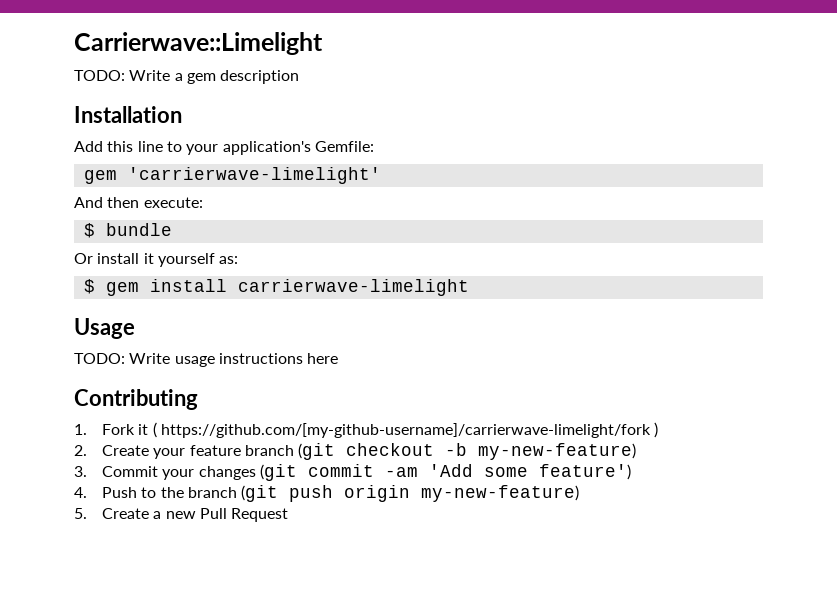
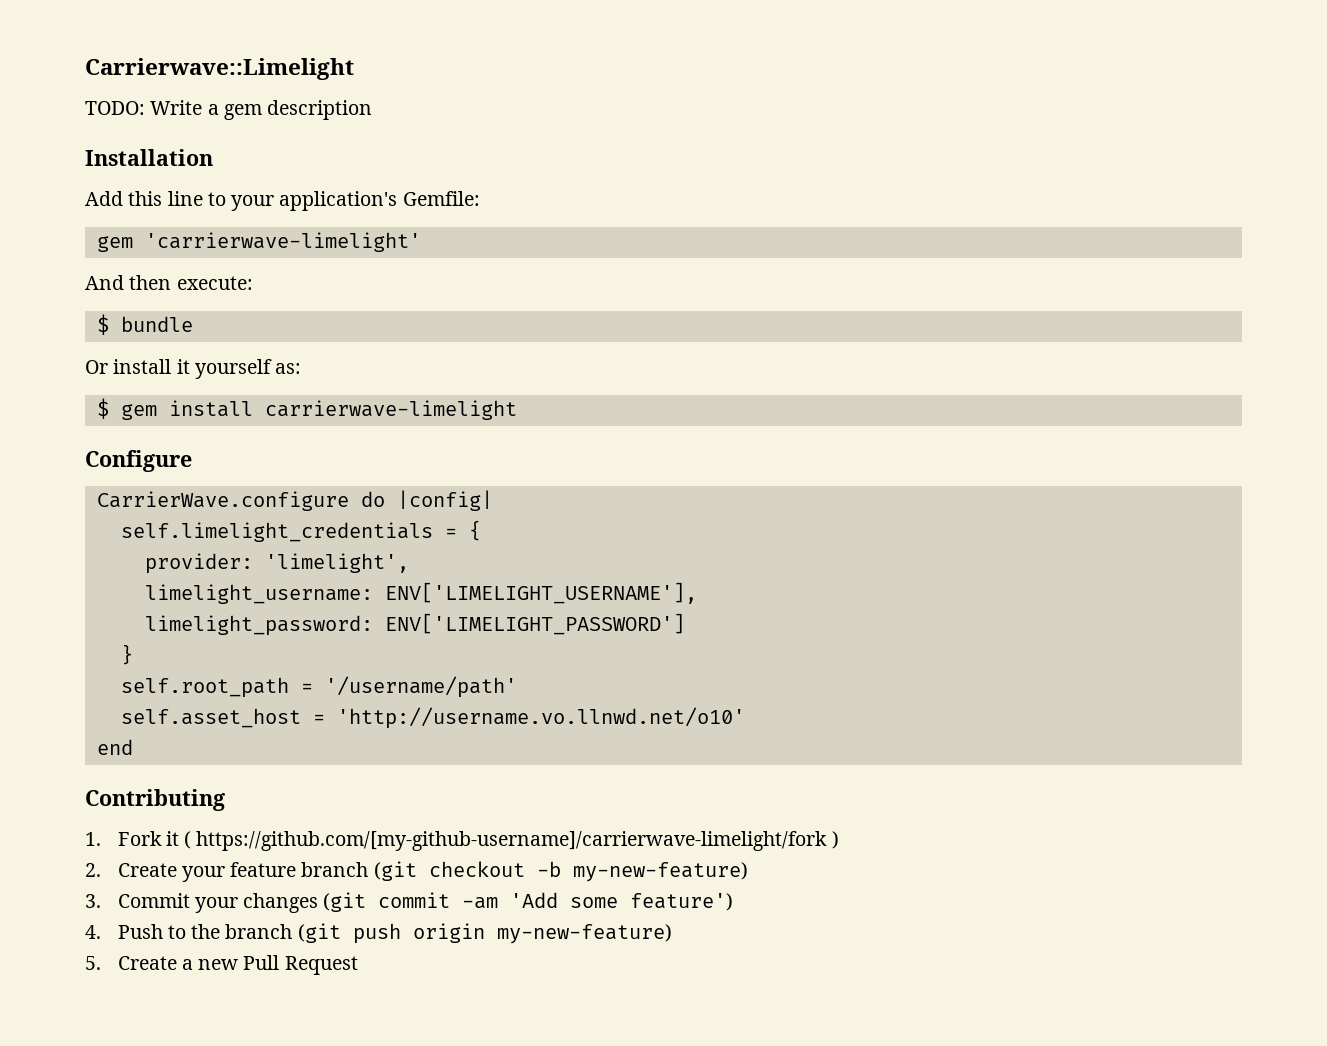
[74,318,135,339] [74,353,339,367] Usage // TODO: Write usage instructions here -> [85,450,192,472] [96,490,493,511] [120,520,481,542] [144,553,409,574] [144,582,697,604] [144,613,685,636] [120,644,133,665] [120,676,517,698] [120,707,745,729] [96,739,133,755] Configure // CarrierWave.configure do |config| // self.limelight_credentials = { // provider: 'limelight', // limelight_username: ENV['LIMELIGHT_USERNAME'], // limelight_password: ENV['LIMELIGHT_PASSWORD'] // } // self.root_path = '/username/path' // self.asset_host = 'http://username.vo.llnwd.net/o10' // end

